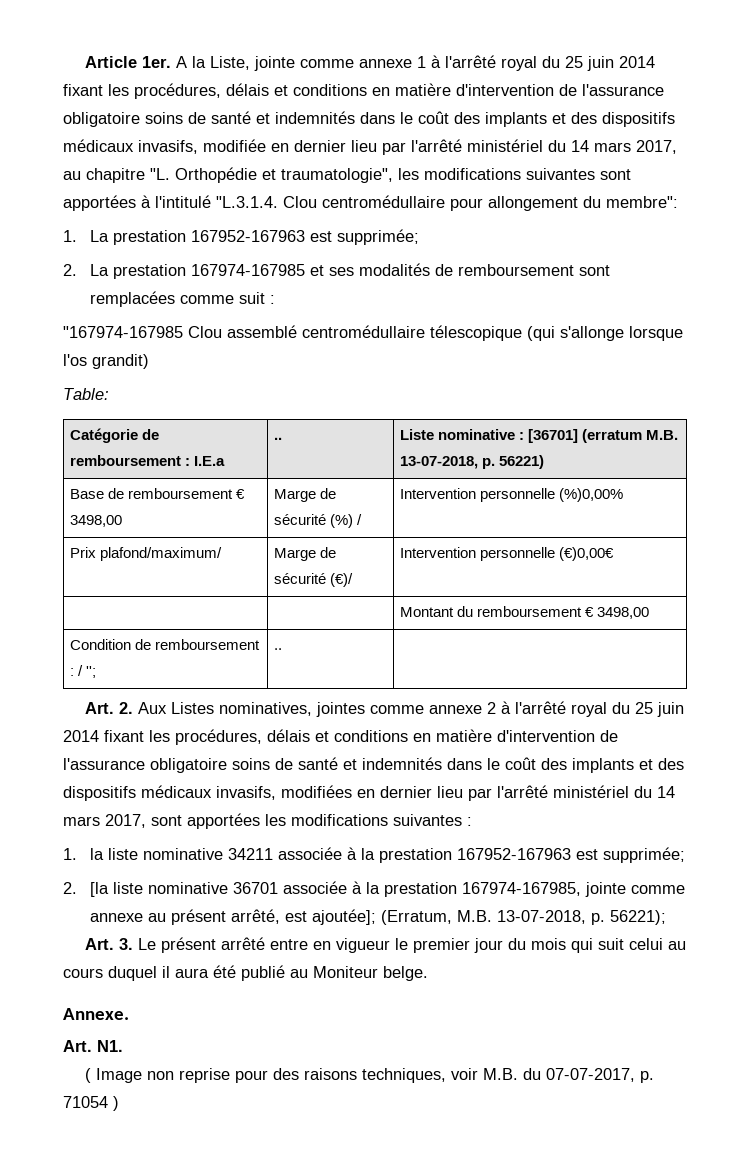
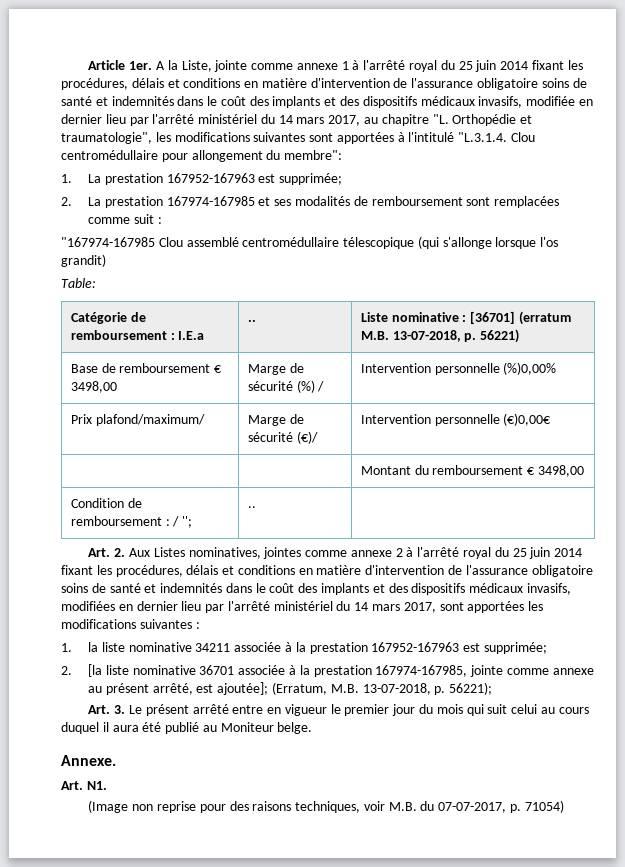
[85,1068,143,1083] ( Image -> [88,800,129,813] (Image
[63,1096,119,1111] 71054 ) -> [524,800,564,813] 71054)

